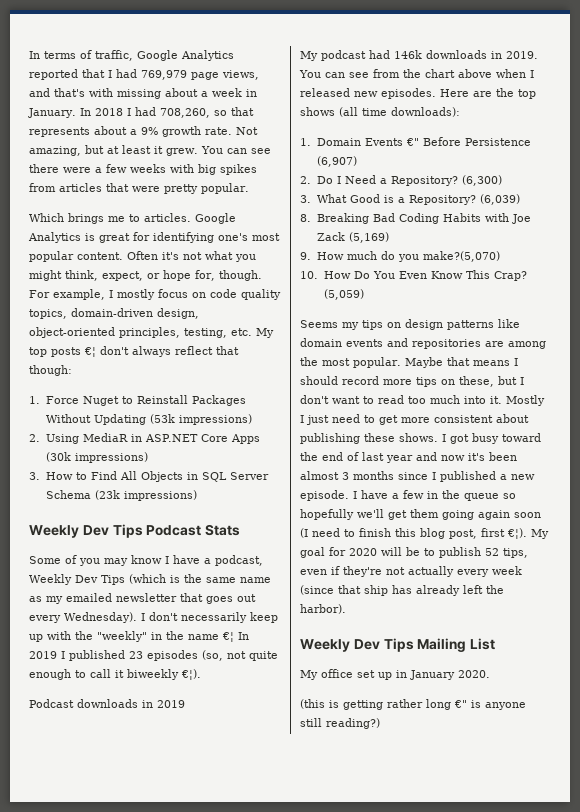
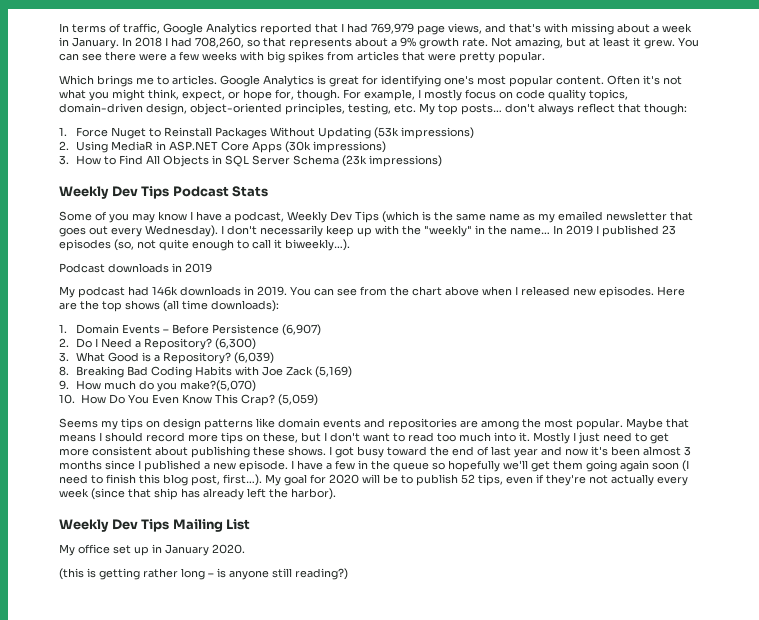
[51,347,96,357] posts €¦ -> [461,104,502,115] posts…
[188,632,234,642] name €¦ -> [510,227,550,235] name…
[127,669,201,680] biweekly €¦). -> [285,239,350,251] biweekly…).
[405,138,419,146] €" -> [162,329,169,333] –
[481,528,527,539] first €¦). -> [223,474,262,486] first…).
[454,700,467,708] €" -> [208,573,214,577] –

